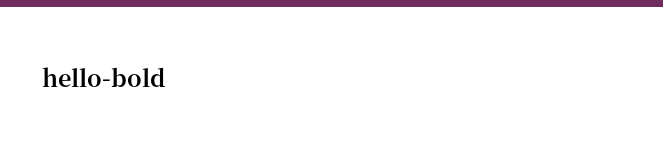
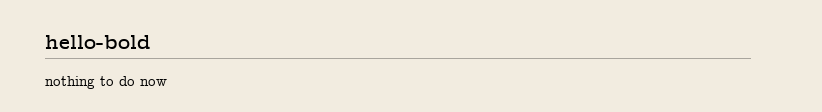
(165, 77) none -> [45,76,167,89] // nothing to do now

